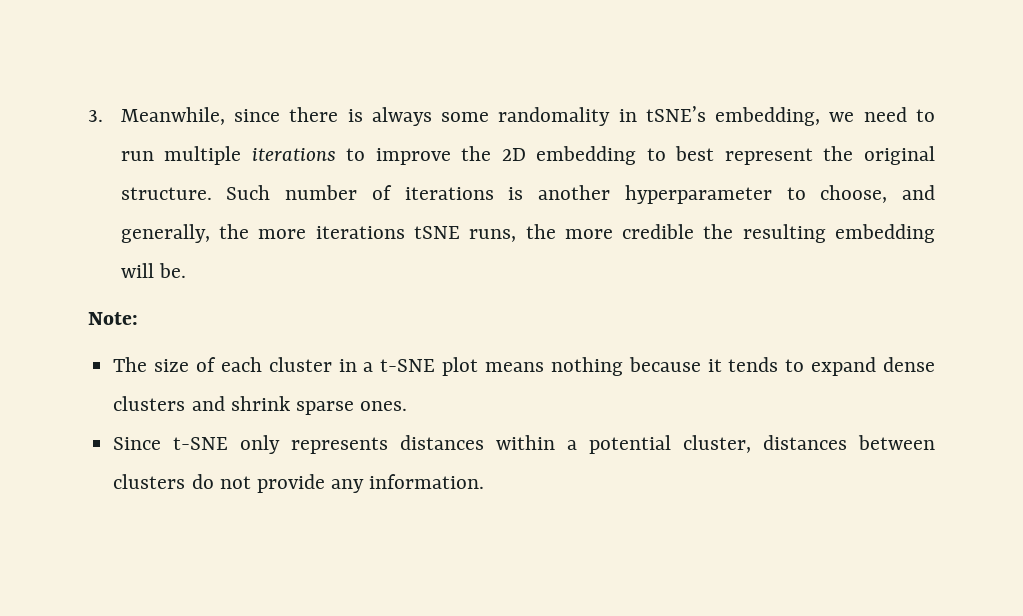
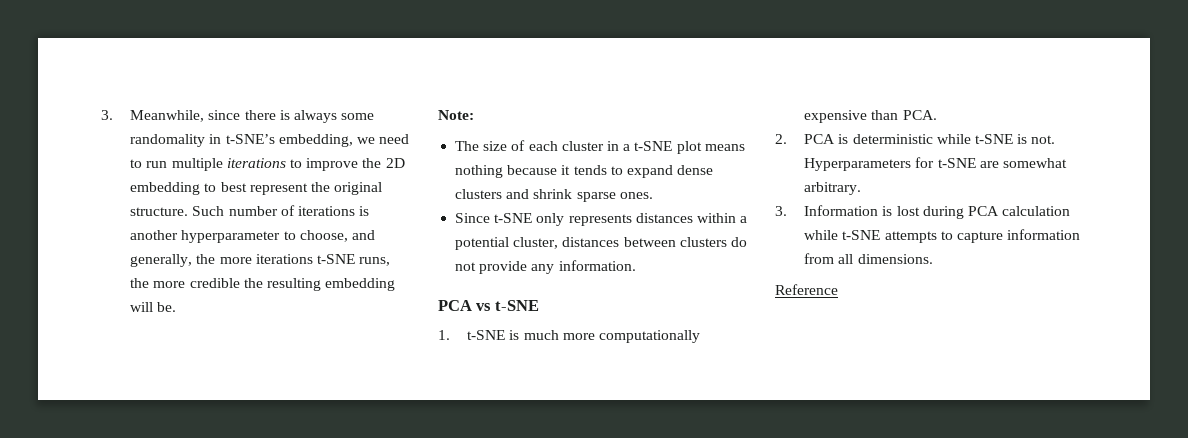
[645,106,706,122] tSNE’s -> [225,134,275,144] t-SNE’s
[413,226,460,239] tSNE -> [317,254,356,264] t-SNE
(485, 481) none -> [438,300,539,311] [438,330,701,343] [804,110,937,123] [775,134,1056,144] [804,157,1068,171] [804,182,862,195] [775,205,1071,219] [804,229,1081,243] [804,253,933,264] [775,284,838,295] // PCA vs t-SNE // 1. t-SNE is much more computationally expensive than PCA. // 2. PCA is deterministic while t-SNE is not. Hyperparameters for t-SNE are somewhat arbitrary. // 3. Information is lost during PCA calculation while t-SNE attempts to capture information from all dimensions. // Reference

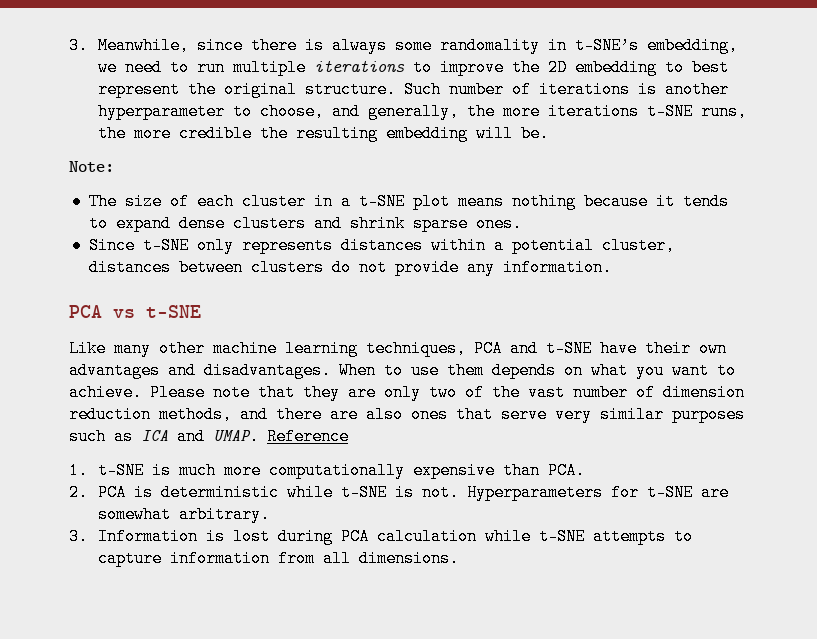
(539, 305) none -> [69,340,727,357] [69,362,736,379] [69,384,745,401] [69,406,745,423] [69,428,349,445] // Like many other machine learning techniques, PCA and t-SNE have their own advantages and disadvantages. When to use them depends on what you want to achieve. Please note that they are only two of the vast number of dimension reduction methods, and there are also ones that serve very similar purposes such as ICA and UMAP. Reference
[775,284,838,295] // Reference -> (459, 558) none

